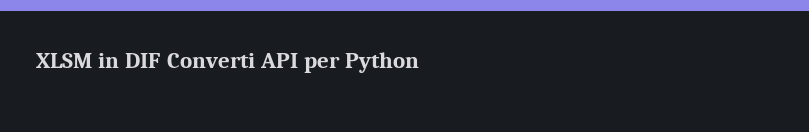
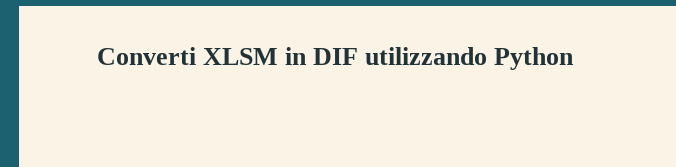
(36, 60) none -> [97,47,196,65] Converti
[166,53,341,73] Converti API per -> [365,47,488,65] utilizzando

